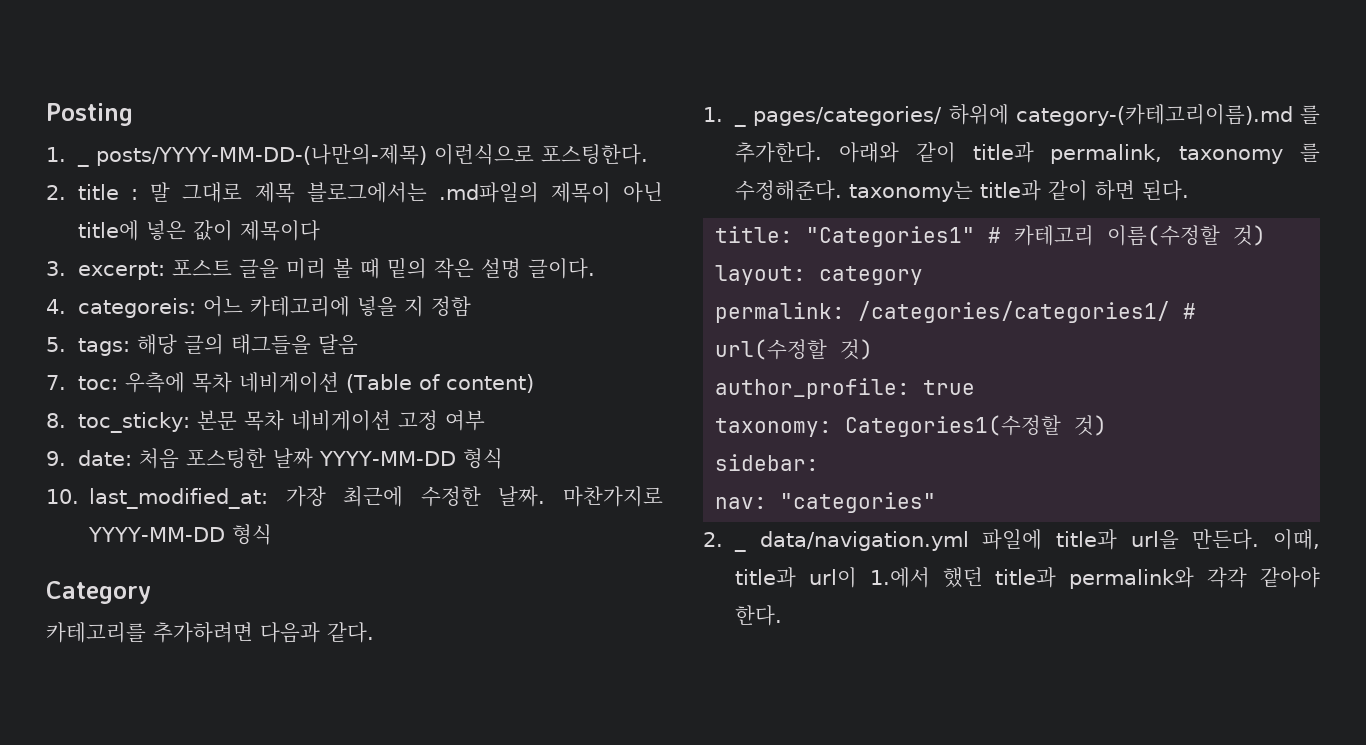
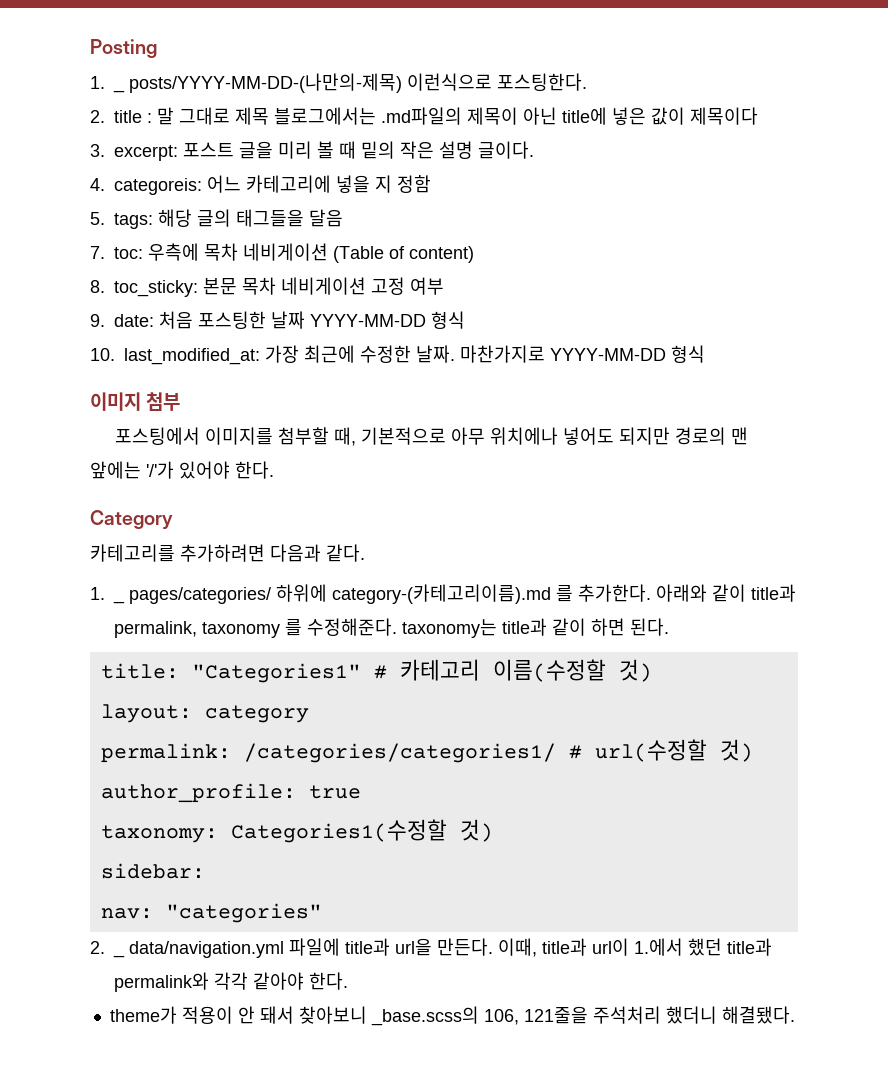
(273, 534) none -> [90,392,181,411] [114,427,748,446] [90,461,274,479] // 이미지 첨부 // 포스팅에서 이미지를 첨부할 때, 기본적으로 아무 위치에나 넣어도 되지만 경로의 맨 앞에는 '/'가 있어야 한다.
(783, 615) none -> [109,1006,795,1026] // theme가 적용이 안 돼서 찾아보니 _base.scss의 106, 121줄을 주석처리 했더니 해결됐다.

